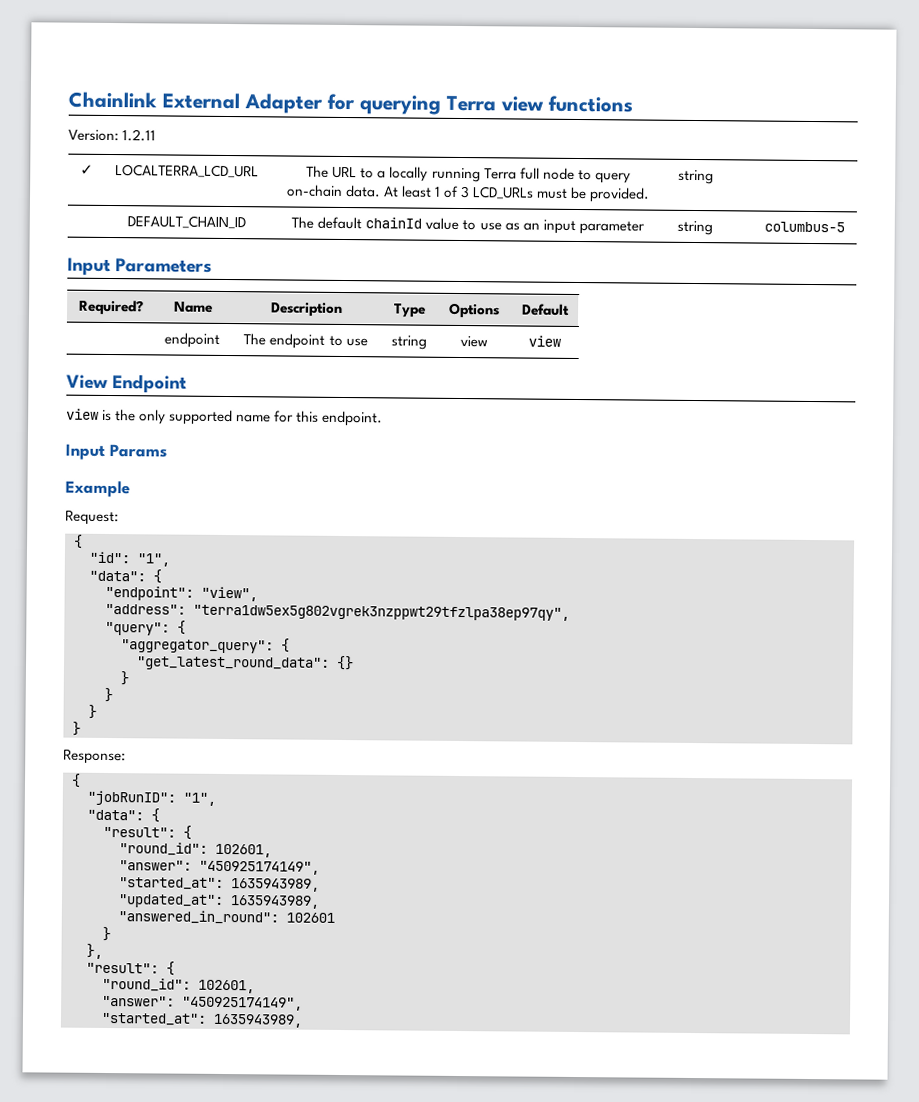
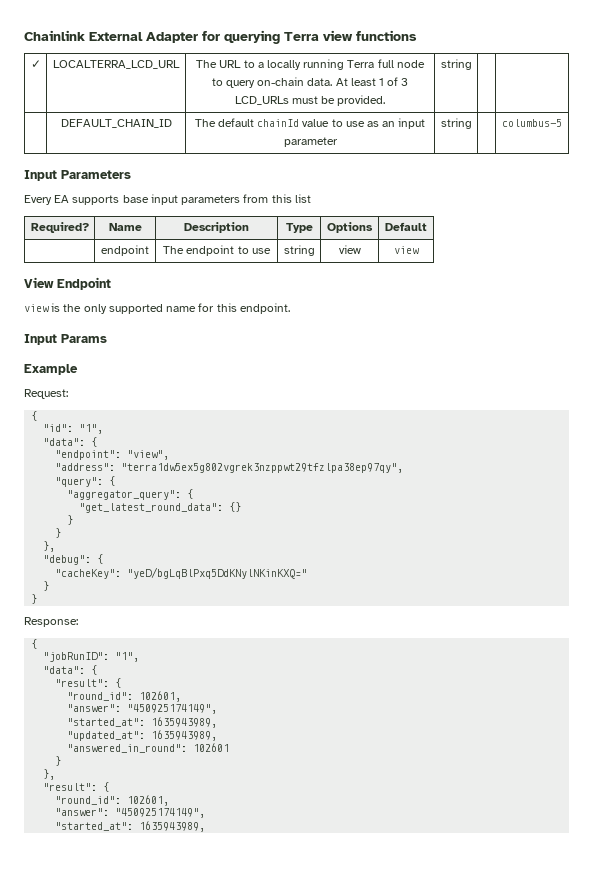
[68,129,157,142] // Version: 1.2.11 -> (417, 35) none
(213, 265) none -> [24,194,311,205] // Every EA supports base input parameters from this list
(113, 695) none -> [43,541,56,552] [43,554,104,565] [55,567,308,579] // }, // "debug": { // "cacheKey": "yeD/bgLqBlPxq5DdKNylNKinKXQ="

